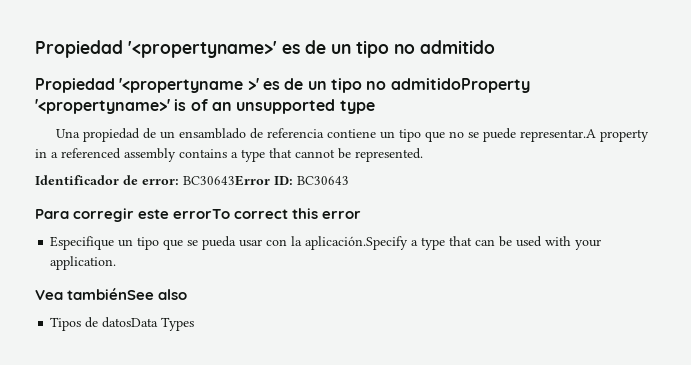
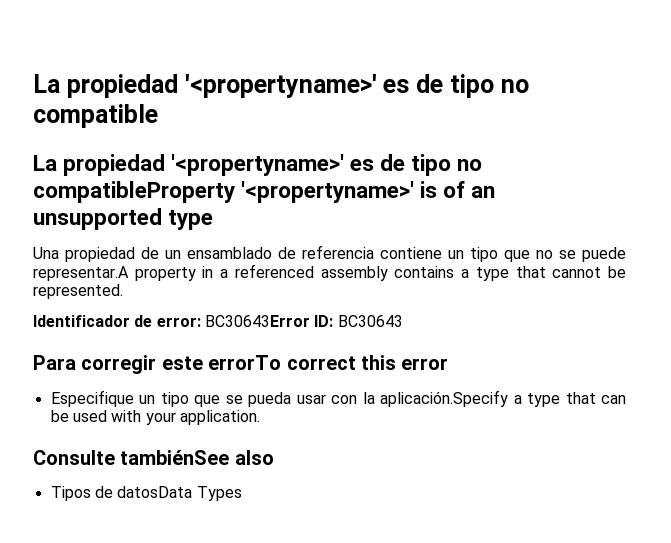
[35,40,495,58] [35,78,530,93] Propiedad '<propertyname>' es de un tipo no admitido // Propiedad '<propertyname >' es de un tipo no admitidoProperty -> [33,74,529,98] [33,104,158,128] [33,154,483,176] [33,181,235,203] La propiedad '<propertyname>' es de tipo no compatible // La propiedad '<propertyname>' es de tipo no compatibleProperty
[35,290,63,300] Vea -> [33,450,115,465] Consulte

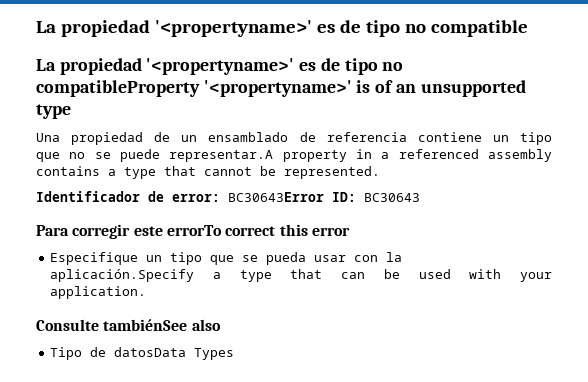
[50,486,91,501] Tipos -> [50,347,83,360] Tipo

